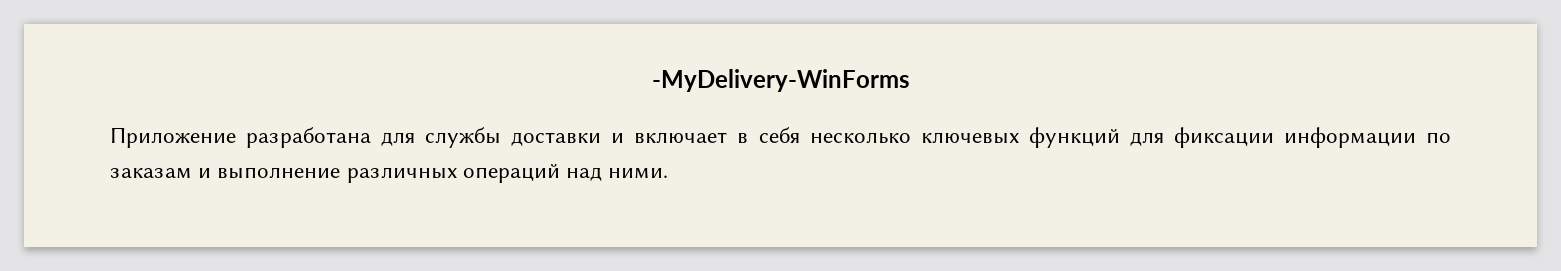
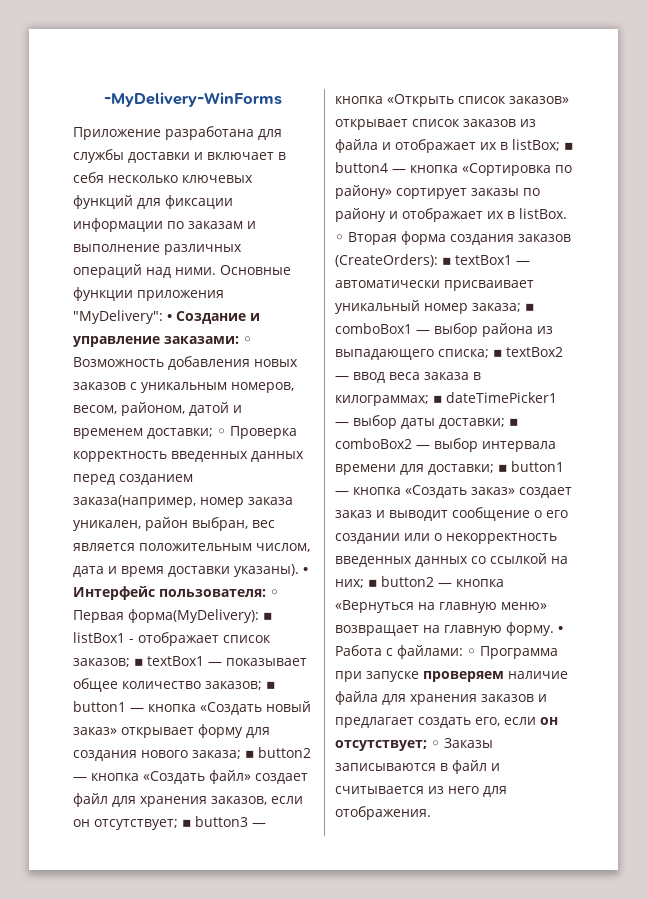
(669, 173) none -> [220,265,291,275] [73,287,224,301] [73,310,260,324] [73,336,252,347] [73,356,298,370] [73,382,294,393] [73,402,242,416] [73,426,297,439] [73,451,304,462] [73,474,193,485] [73,495,293,508] [73,517,275,531] [73,543,310,552] [73,564,308,577] [73,586,279,600] [73,609,272,623] [73,632,271,646] [73,656,307,667] [73,678,275,692] [73,701,311,715] [73,724,270,738] [73,747,311,761] [73,770,308,784] [73,793,303,807] [73,816,266,830] [335,94,569,107] [335,119,536,130] [335,139,573,153] [335,162,572,176] [335,185,540,199] [335,208,567,222] [335,231,571,245] [335,254,530,267] [335,280,534,291] [335,300,534,314] [335,323,553,337] [335,347,563,360] [335,372,481,383] [335,392,557,406] [335,415,518,429] [335,438,556,452] [335,461,564,475] [335,485,572,498] [335,507,568,521] [335,533,557,544] [335,553,568,567] [335,576,504,588] [335,600,547,613] [335,622,563,636] [335,645,558,659] [335,671,568,682] [335,691,547,705] [335,717,558,728] [335,738,493,751] [335,760,500,774] [335,786,507,797] [335,806,431,820] Основные функции приложения "MyDelivery": • Создание и управление заказами: ◦ Возможность добавления новых заказов с уникальным номеров, весом, районом, датой и временем доставки; ◦ Проверка корректность введенных данных перед созданием заказа(например, номер заказа уникален, район выбран, вес является положительным числом, дата и время доставки указаны). • Интерфейс пользователя: ◦ Первая форма(MyDelivery): ▪ listBox1 - отображает список заказов; ▪ textBox1 — показывает общее количество заказов; ▪ button1 — кнопка «Создать новый заказ» открывает форму для создания нового заказа; ▪ button2 — кнопка «Создать файл» создает файл для хранения заказов, если он отсутствует; ▪ button3 — кнопка «Открыть список заказов» открывает список заказов из файла и отображает их в listBox; ▪ button4 — кнопка «Сортировка по району» сортирует заказы по району и отображает их в listBox. ◦ Вторая форма создания заказов (CreateOrders): ▪ textBox1 — автоматически присваивает уникальный номер заказа; ▪ comboBox1 — выбор района из выпадающего списка; ▪ textBox2 — ввод веса заказа в килограммах; ▪ dateTimePicker1 — выбор даты доставки; ▪ comboBox2 — выбор интервала времени для доставки; ▪ button1 — кнопка «Создать заказ» создает заказ и выводит сообщение о его создании или о некорректность введенных данных со ссылкой на них; ▪ button2 — кнопка «Вернуться на главную меню» возвращает на главную форму. • Работа с файлами: ◦ Программа при запуске проверяем наличие файла для хранения заказов и предлагает создать его, если он отсутствует; ◦ Заказы записываются в файл и считывается из него для отображения.

